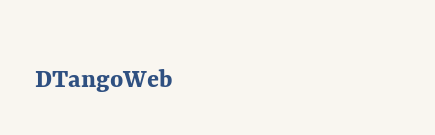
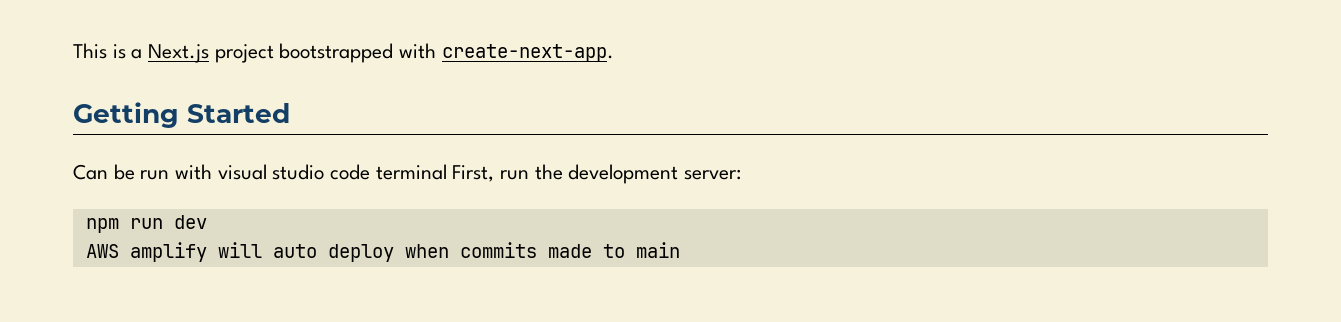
[35,69,173,92] DTangoWeb -> [73,43,614,63] [73,102,290,128] [73,164,742,184] [85,215,207,233] [85,242,680,262] This is a Next.js project bootstrapped with create-next-app. // Getting Started // Can be run with visual studio code terminal First, run the development server: // npm run dev // AWS amplify will auto deploy when commits made to main

